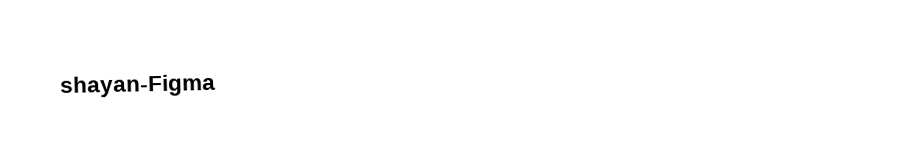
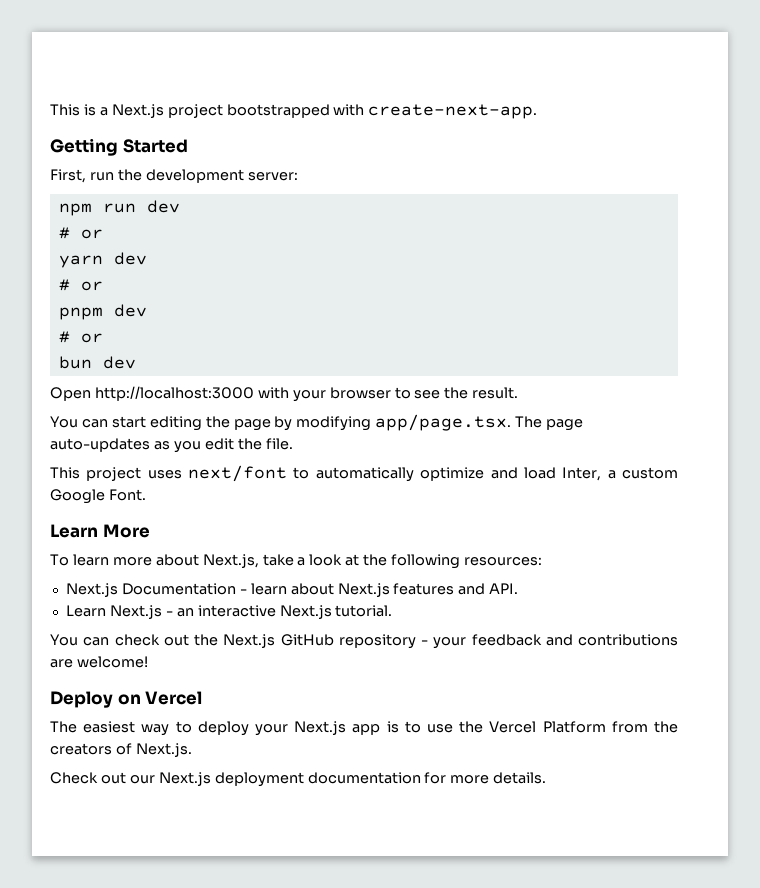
[59,73,216,98] shayan-Figma -> [50,104,538,119] [50,138,188,156] [50,169,298,183] [58,200,180,216] [58,227,103,239] [58,252,147,268] [58,279,103,291] [58,304,147,320] [58,331,103,343] [58,356,136,369] [50,386,519,402] [50,414,584,431] [50,438,293,453] [50,465,678,482] [50,489,146,504] [50,524,150,538] [50,554,543,569] [65,583,519,597] [65,605,393,619] [50,634,678,649] [50,656,148,668] [50,691,203,708] [50,721,678,736] [50,743,192,757] [50,772,547,787] This is a Next.js project bootstrapped with create-next-app. // Getting Started // First, run the development server: // npm run dev // # or // yarn dev // # or // pnpm dev // # or // bun dev // Open http://localhost:3000 with your browser to see the result. // You can start editing the page by modifying app/page.tsx. The page auto-updates as you edit the file. // This project uses next/font to automatically optimize and load Inter, a custom Google Font. // Learn More // To learn more about Next.js, take a look at the following resources: // Next.js Documentation - learn about Next.js features and API. // Learn Next.js - an interactive Next.js tutorial. // You can check out the Next.js GitHub repository - your feedback and contributions are welcome! // Deploy on Vercel // The easiest way to deploy your Next.js app is to use the Vercel Platform from the creators of Next.js. // Check out our Next.js deployment documentation for more details.

